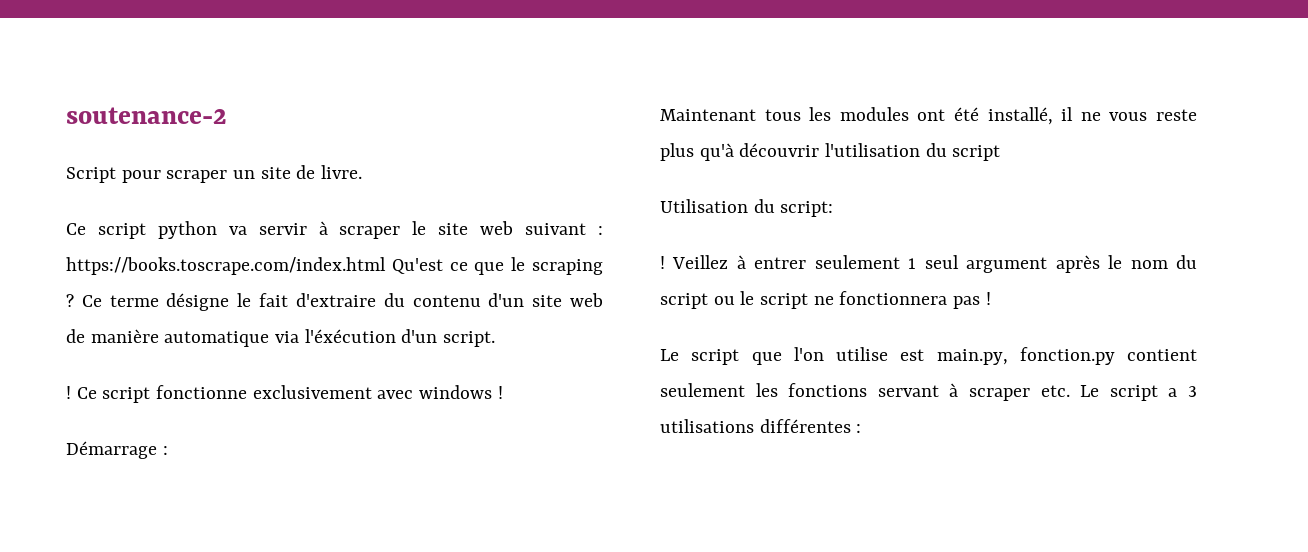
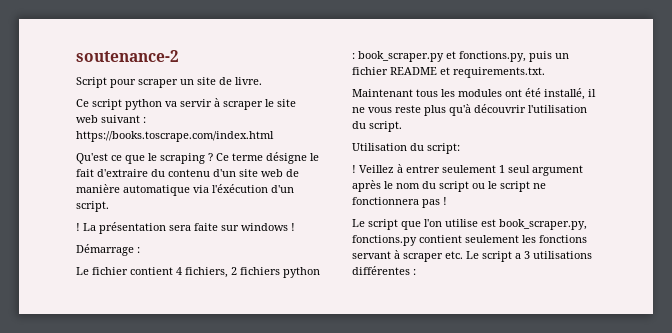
(386, 266) none -> (274, 136) //
[76,385,414,403] Ce script fonctionne exclusivement avec -> [83,222,239,234] La présentation sera faite sur
(168, 450) none -> [76,267,320,278] [352,51,569,62] [352,67,545,78] // Le fichier contient 4 fichiers, 2 fichiers python : book_scraper.py et fonctions.py, puis un fichier README et requirements.txt.
[952,145,1001,161] script -> [369,121,402,132] script.
[936,347,1115,365] main.py, fonction.py -> [499,219,587,230] [352,235,417,246] book_scraper.py, fonctions.py

